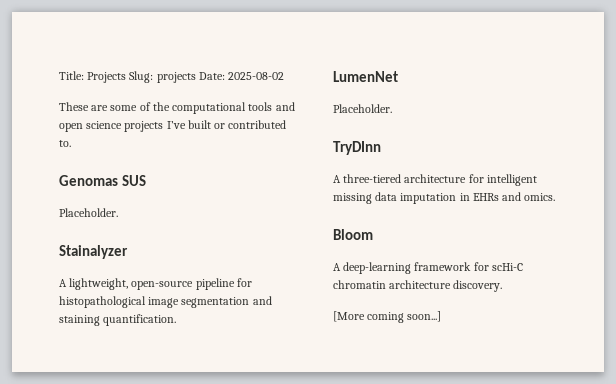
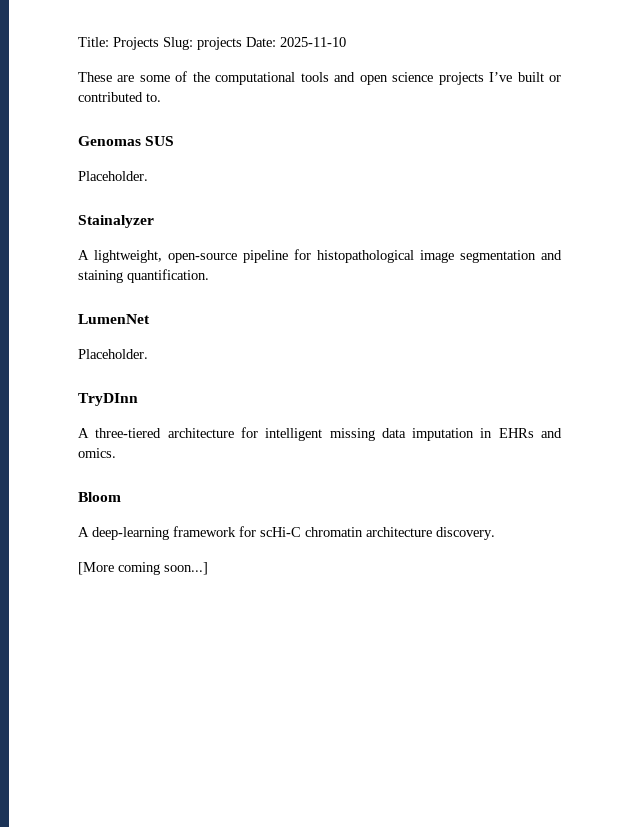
[228,72,285,80] 2025-08-02 -> [280,37,346,47] 2025-11-10

